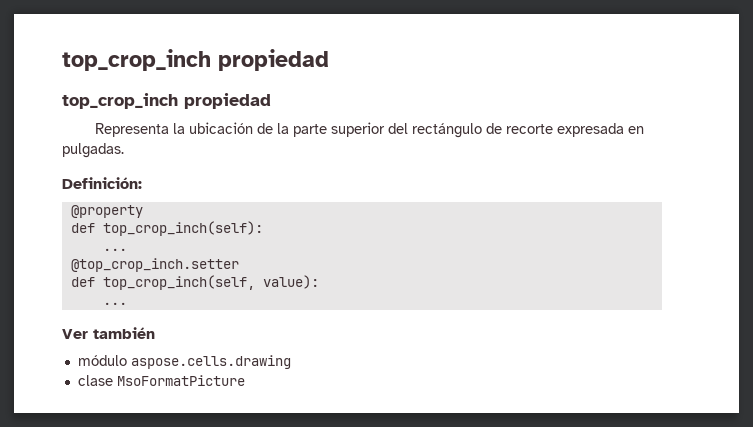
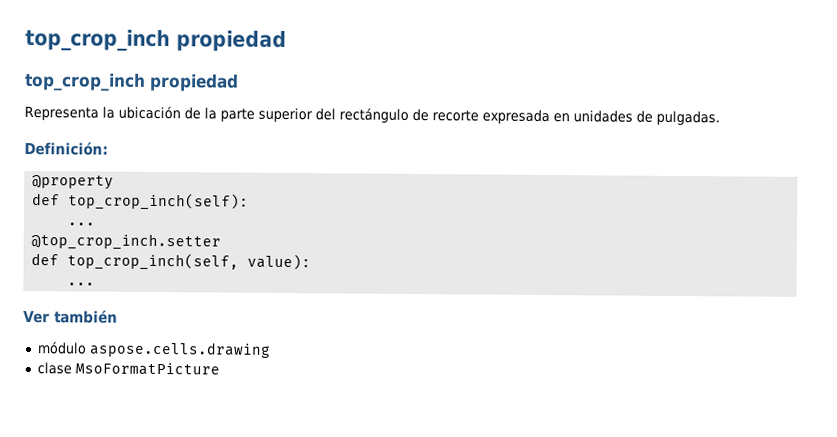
(644, 130) none -> [573,110,653,123] unidades de

